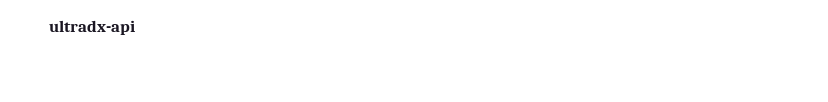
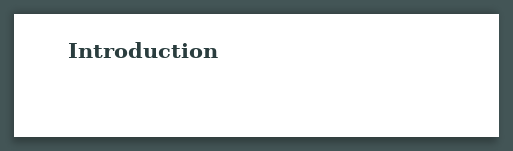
[49,20,135,35] ultradx-api -> [68,42,218,58] Introduction

